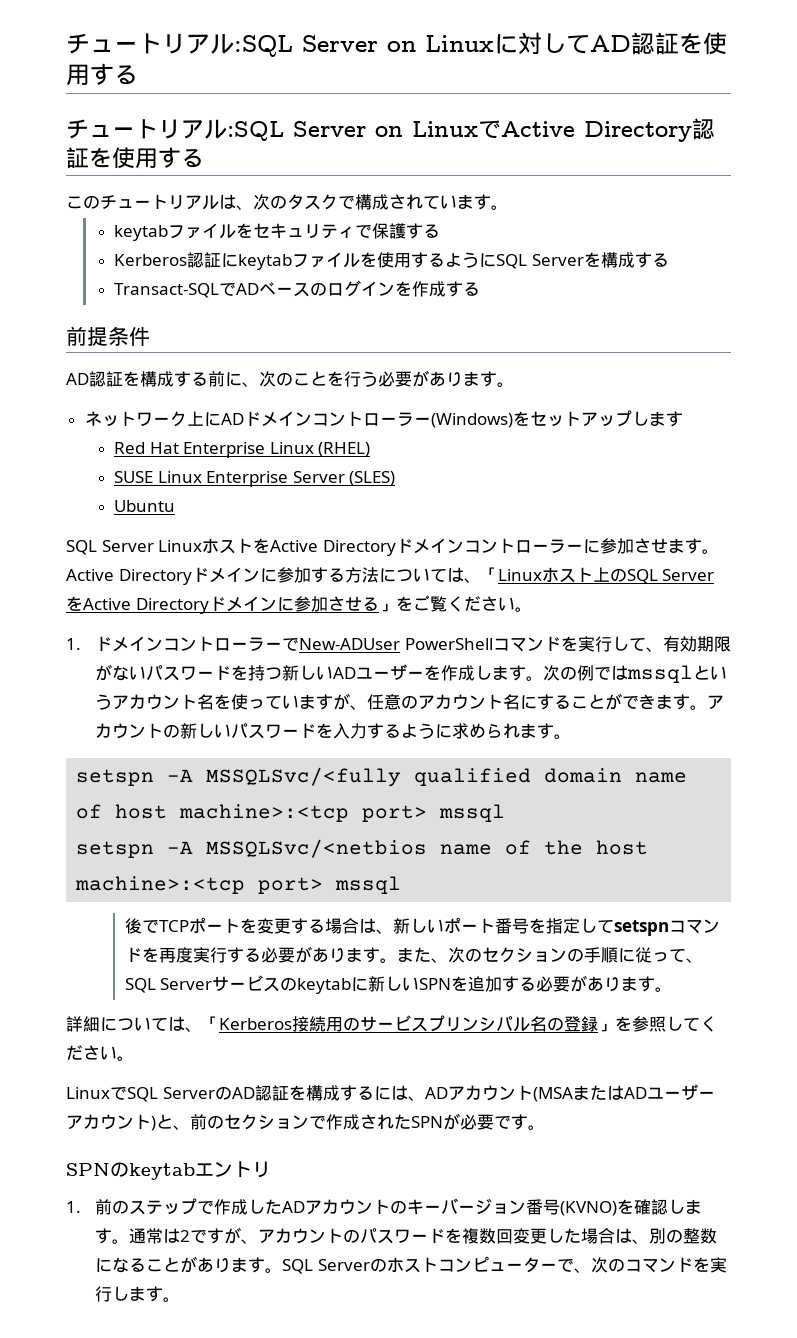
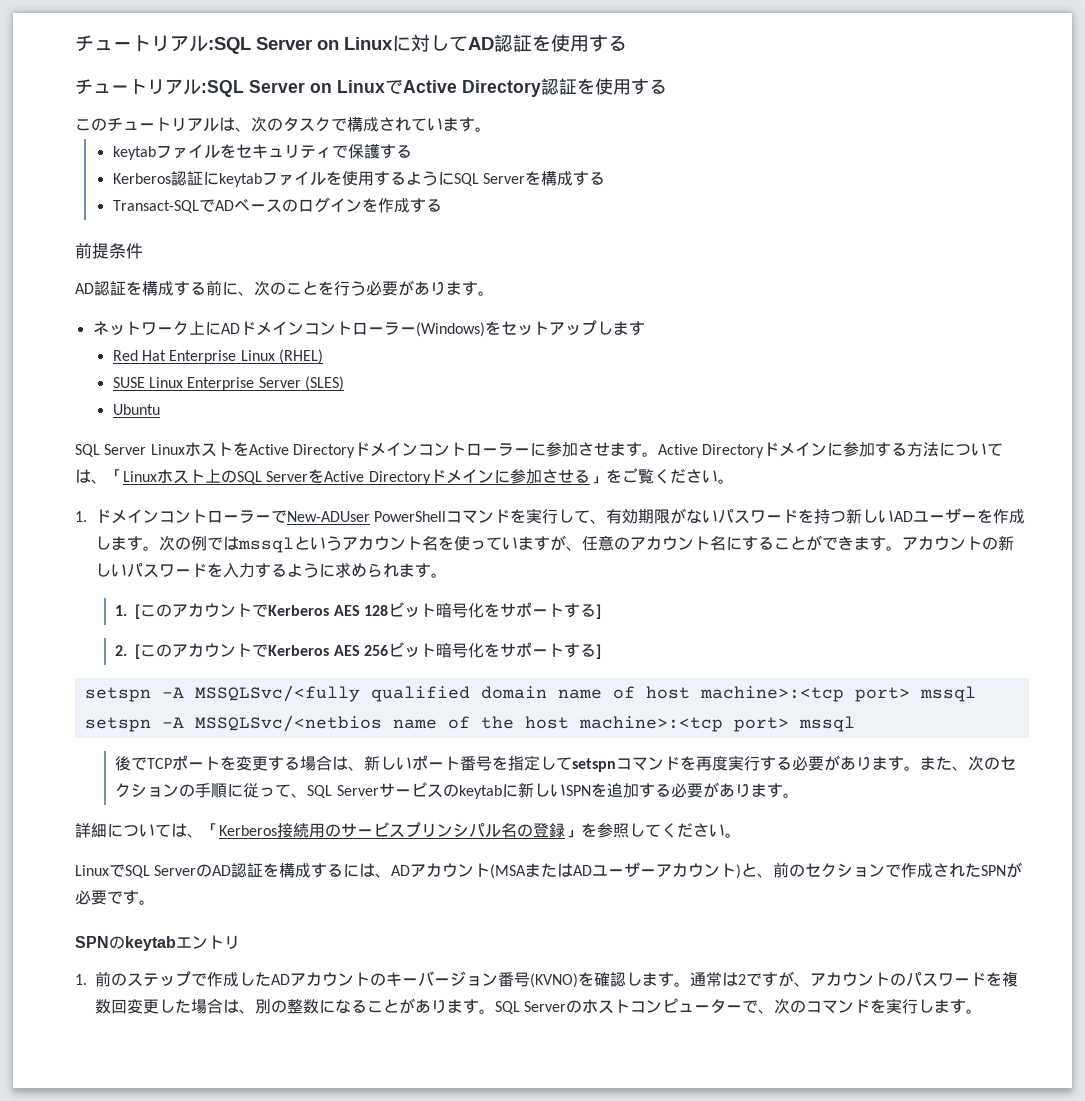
(572, 736) none -> [115,602,601,619] [115,642,601,659] // 1. [このアカウントでKerberos AES 128ビット暗号化をサポートする] // 2. [このアカウントでKerberos AES 256ビット暗号化をサポートする]

